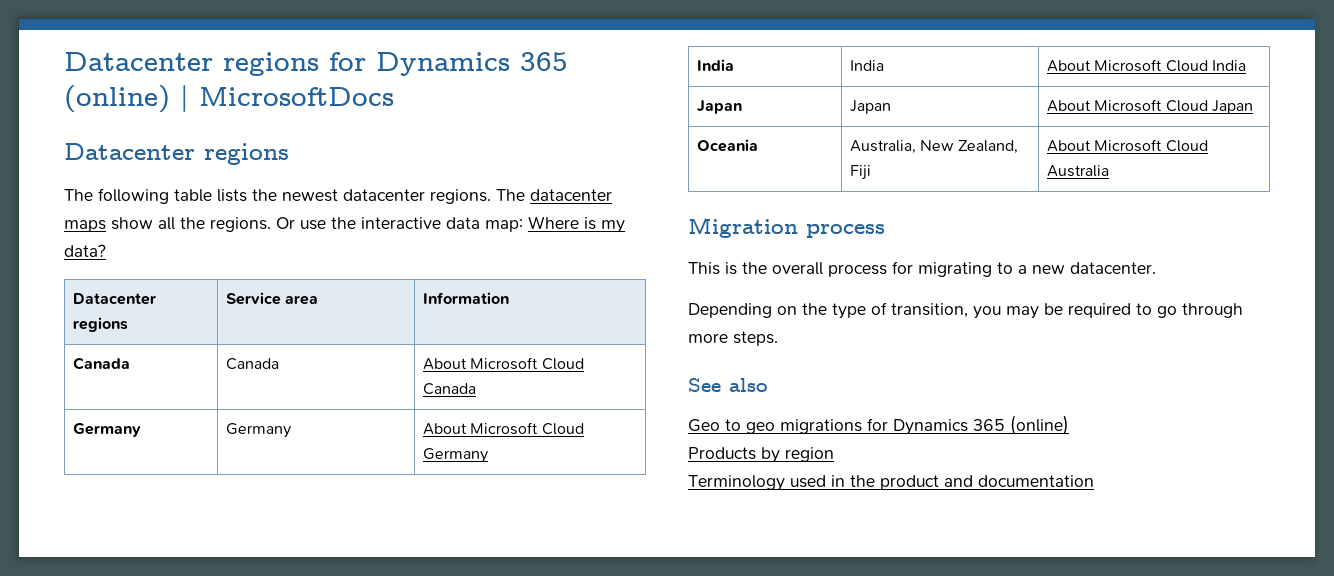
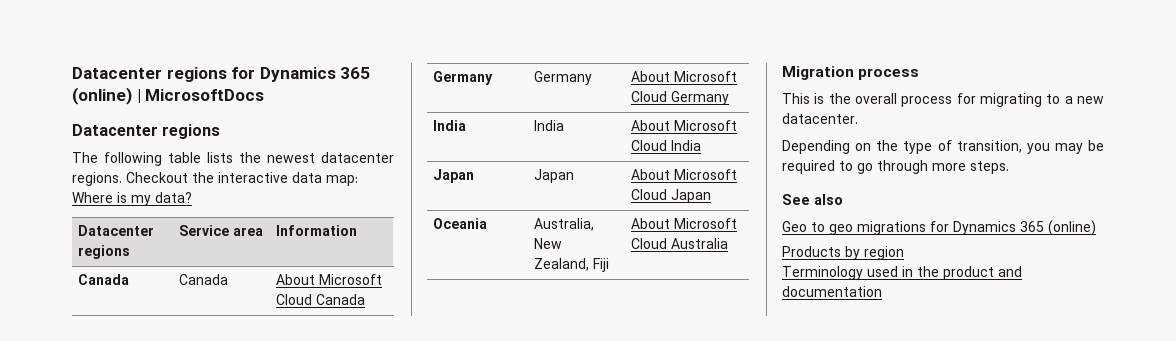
[496,189,612,201] [64,217,326,232] The datacenter maps show all the regions. Or use -> [126,172,188,183] Checkout

